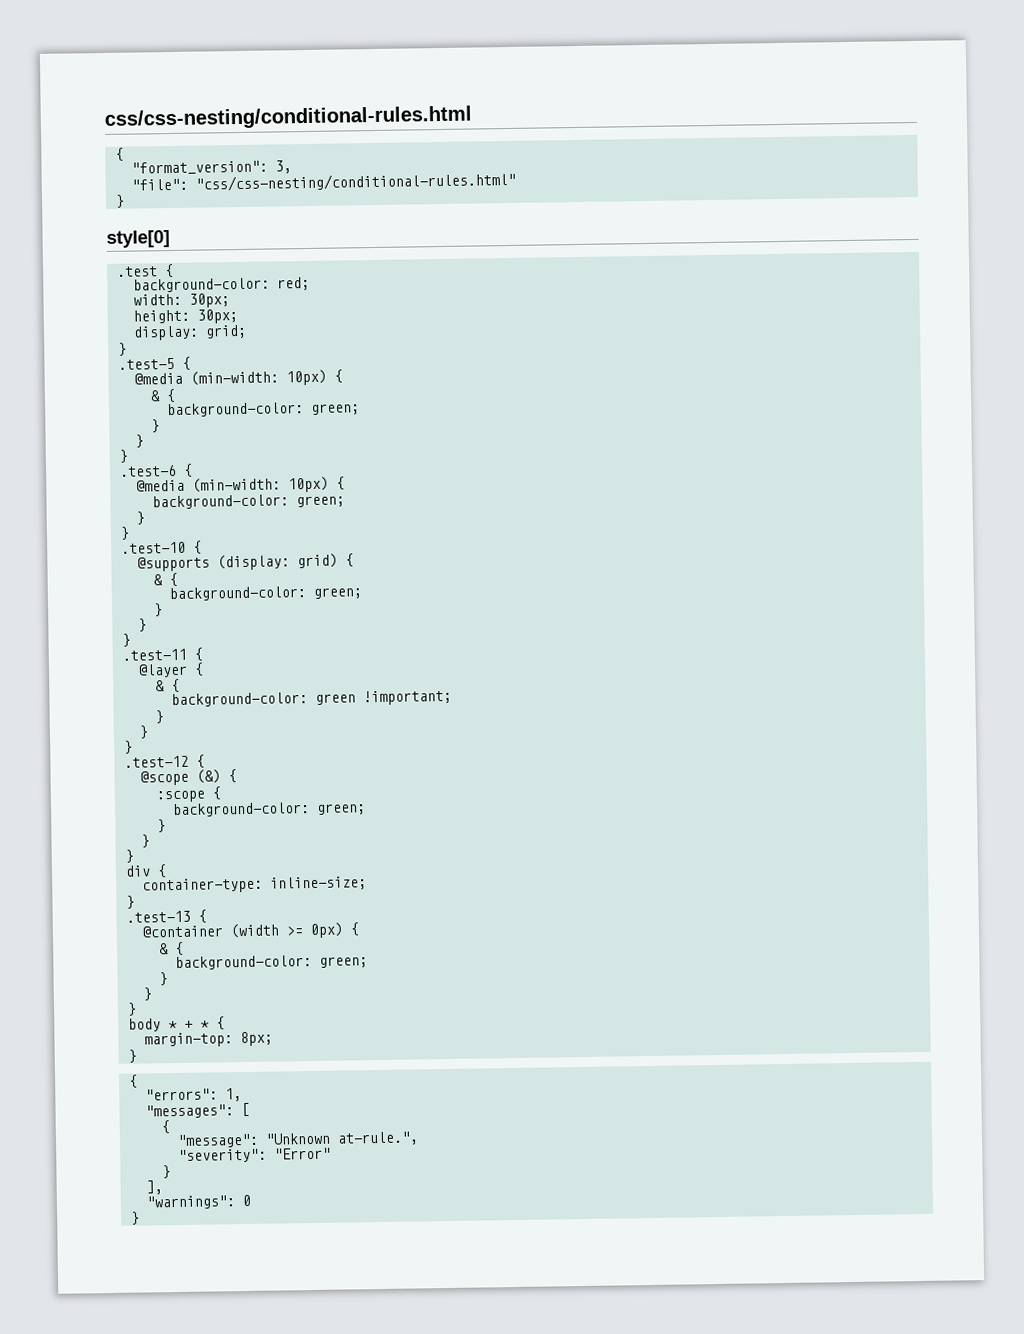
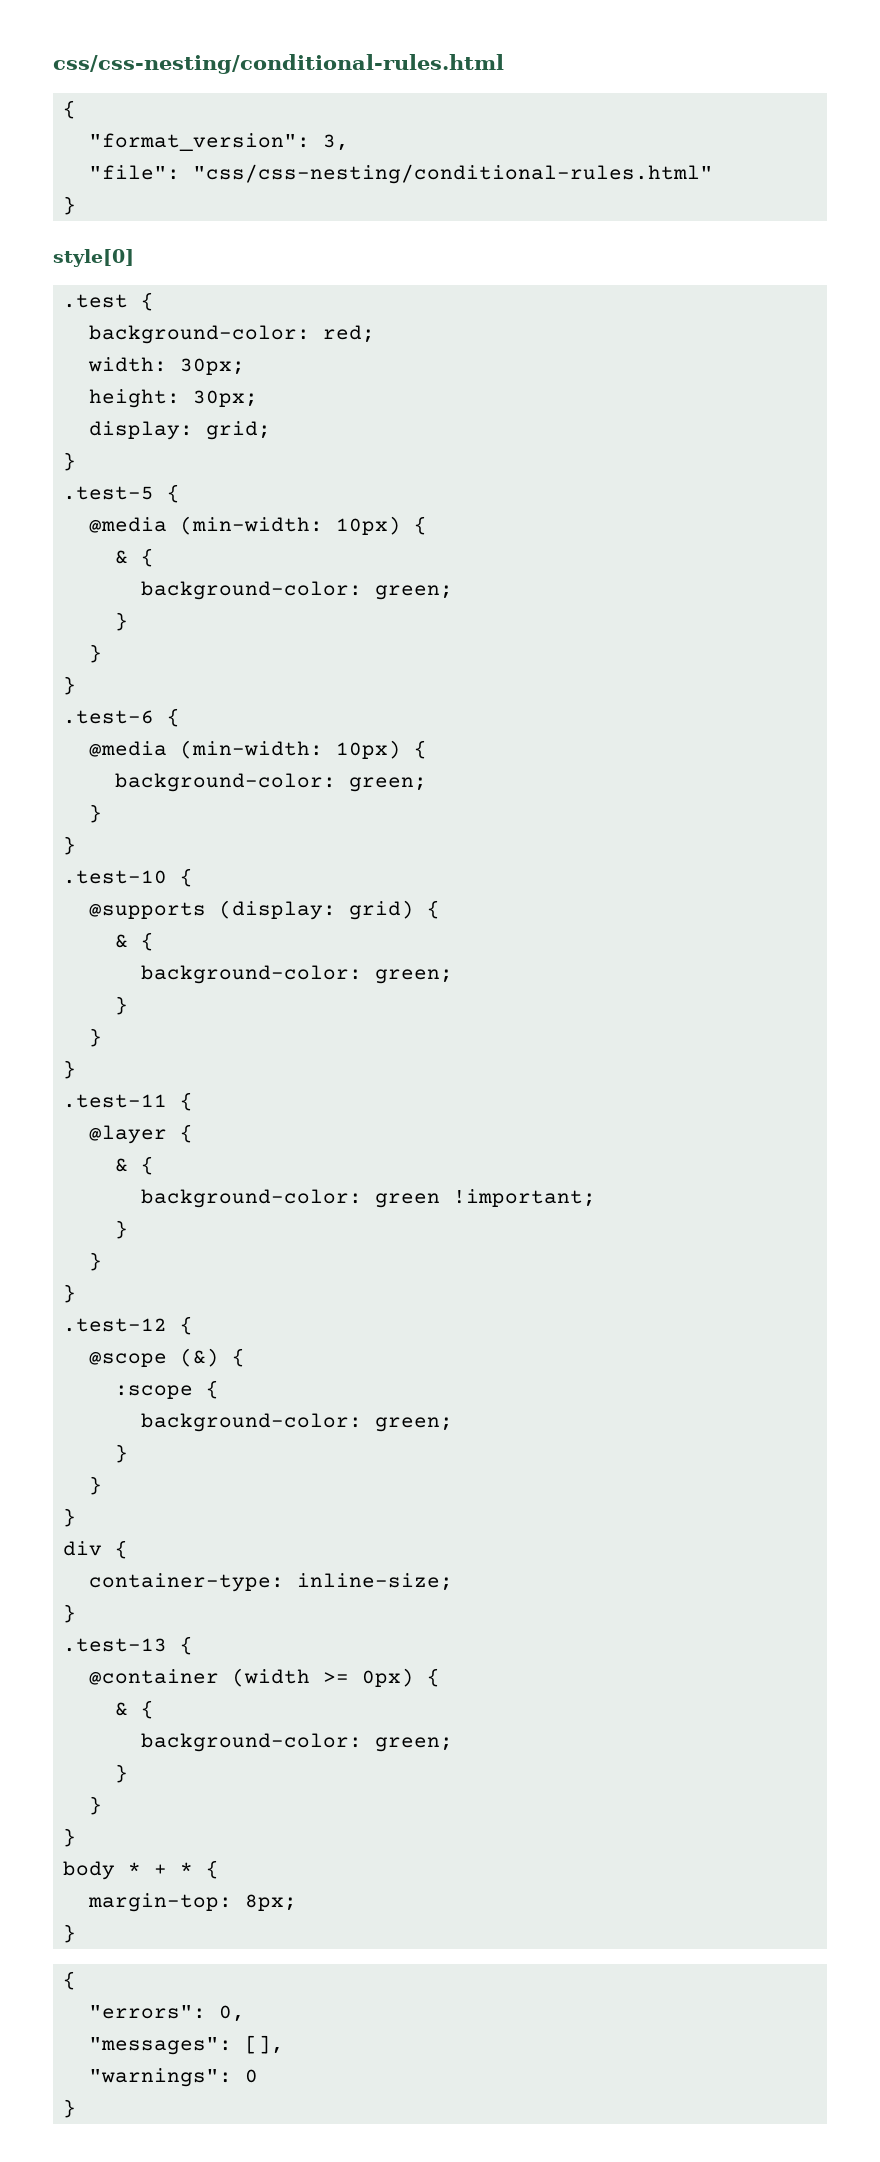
[224,1088,242,1102] 1, -> [218,2005,245,2022] 0,
[240,1102,250,1117] [160,1120,170,1134] [176,1131,419,1149] [177,1147,331,1164] [161,1165,171,1179] [145,1180,163,1195] [ // { // "message": "Unknown at-rule.", // "severity": "Error" // } // ], -> [244,2035,284,2054] [],

